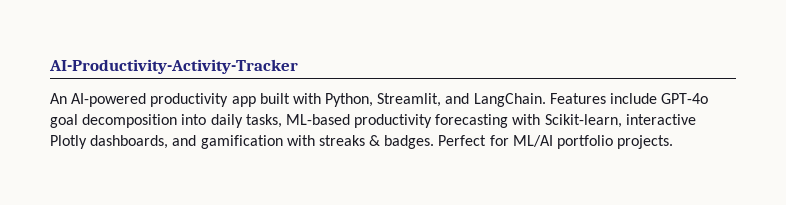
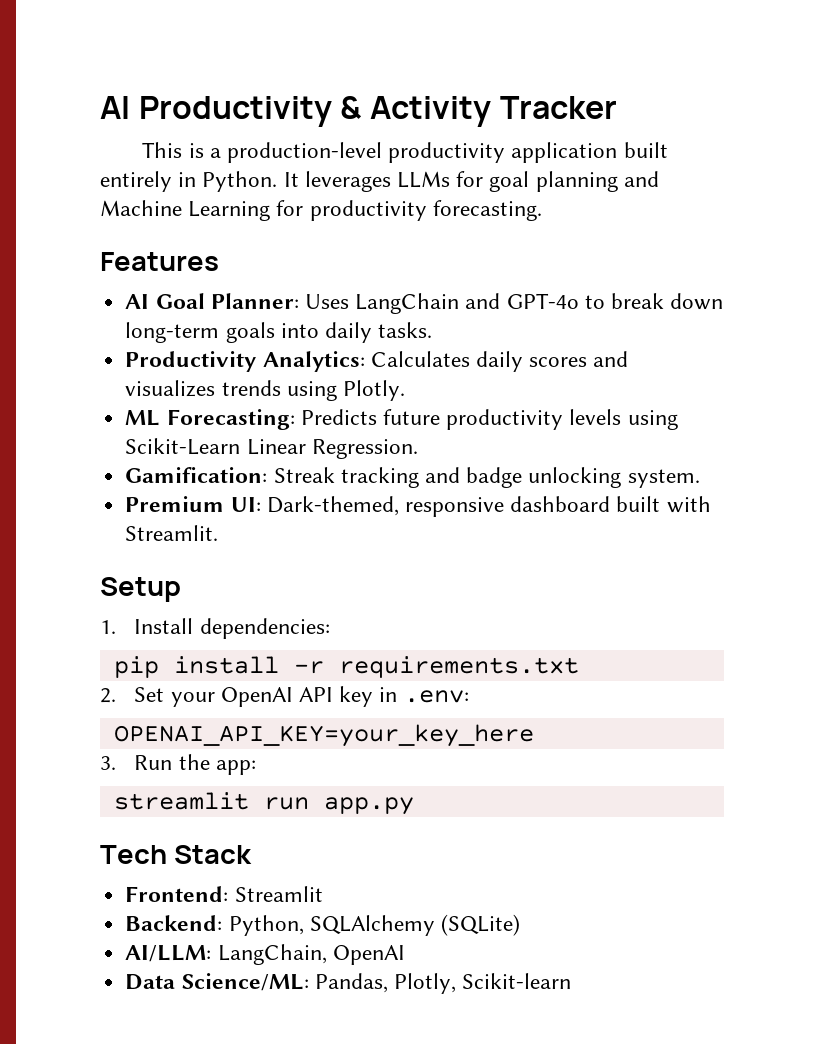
[49,59,298,74] [50,93,709,107] [50,114,696,128] [50,135,674,149] AI-Productivity-Activity-Tracker // An AI-powered productivity app built with Python, Streamlit, and LangChain. Features include GPT-4o goal decomposition into daily tasks, ML-based productivity forecasting with Scikit-learn, interactive Plotly dashboards, and gamification with streaks & badges. Perfect for ML/AI portfolio projects. -> [100,96,617,127] [142,142,668,163] [100,171,659,192] [100,200,542,221] [100,252,219,271] [125,293,724,314] [125,322,433,343] [125,351,629,372] [125,380,405,401] [125,409,678,430] [125,438,418,459] [125,467,700,488] [125,496,711,517] [125,525,219,541] [100,577,181,602] [100,618,330,639] [113,656,579,678] [100,686,469,707] [113,724,534,747] [100,754,256,775] [113,792,414,815] [100,845,253,864] [125,886,323,902] [125,914,520,936] [125,944,405,965] [125,973,572,994] AI Productivity & Activity Tracker // This is a production-level productivity application built entirely in Python. It leverages LLMs for goal planning and Machine Learning for productivity forecasting. // Features // AI Goal Planner: Uses LangChain and GPT-4o to break down long-term goals into daily tasks. // Productivity Analytics: Calculates daily scores and visualizes trends using Plotly. // ML Forecasting: Predicts future productivity levels using Scikit-Learn Linear Regression. // Gamification: Streak tracking and badge unlocking system. // Premium UI: Dark-themed, responsive dashboard built with Streamlit. // Setup // 1. Install dependencies: // pip install -r requirements.txt // 2. Set your OpenAI API key in .env: // OPENAI_API_KEY=your_key_here // 3. Run the app: // streamlit run app.py // Tech Stack // Frontend: Streamlit // Backend: Python, SQLAlchemy (SQLite) // AI/LLM: LangChain, OpenAI // Data Science/ML: Pandas, Plotly, Scikit-learn

